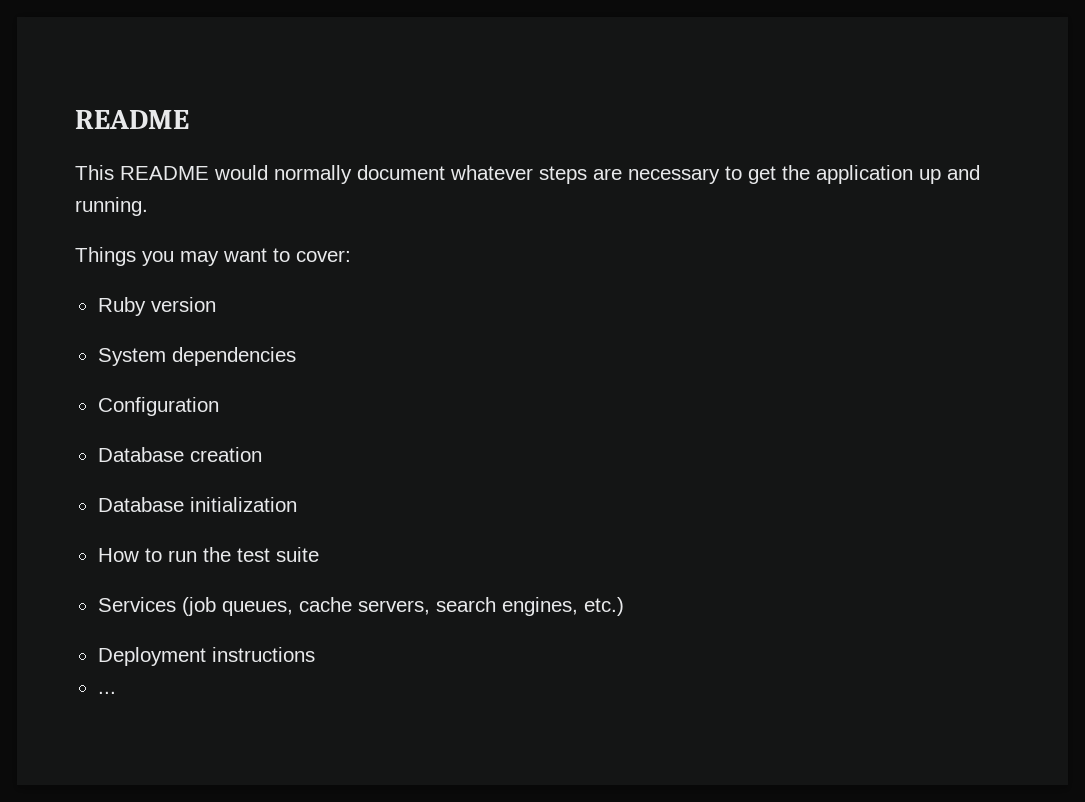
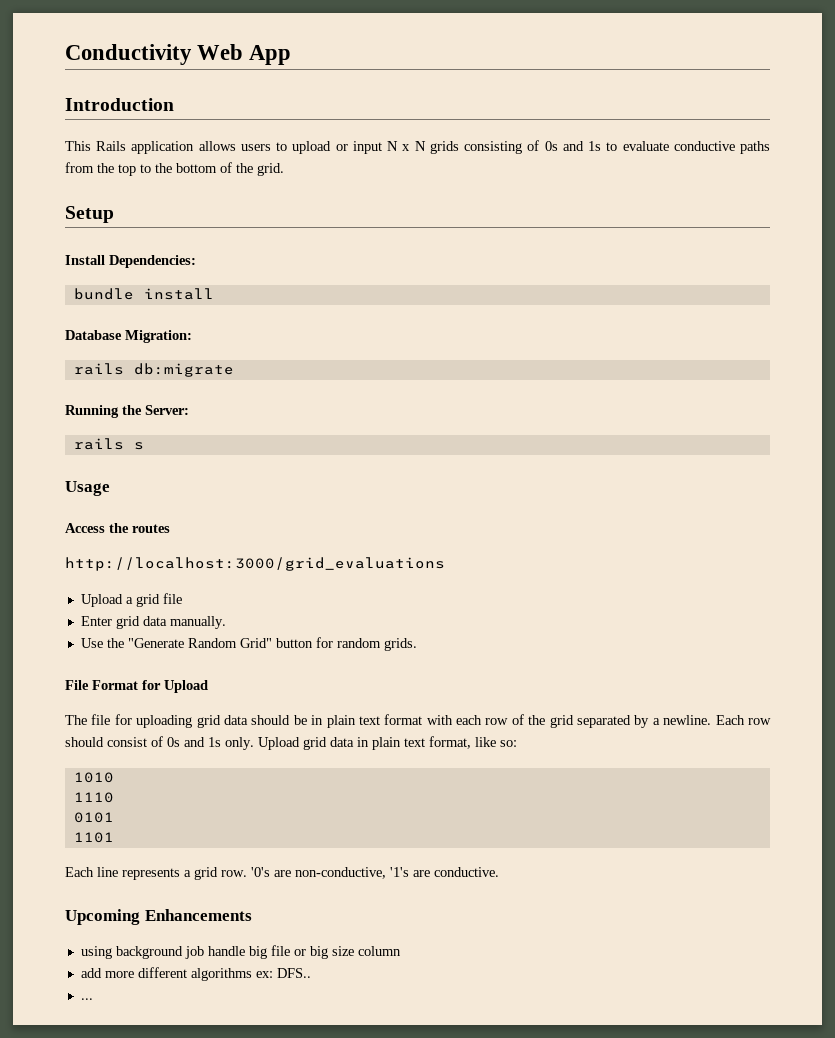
[75,110,189,129] [75,165,980,184] [75,197,148,216] [75,247,351,266] [97,297,216,316] [97,347,296,366] [97,397,219,416] [97,447,262,462] [97,497,297,512] [97,547,319,562] [97,597,624,616] [97,647,315,666] README // This README would normally document whatever steps are necessary to get the application up and running. // Things you may want to cover: // Ruby version // System dependencies // Configuration // Database creation // Database initialization // How to run the test suite // Services (job queues, cache servers, search engines, etc.) // Deployment instructions -> [65,44,292,65] [65,98,174,111] [65,140,770,154] [65,162,284,176] [65,206,114,223] [65,255,196,268] [73,288,214,300] [65,330,192,343] [73,363,234,377] [65,405,189,418] [73,438,144,450] [65,481,110,496] [65,523,170,533] [65,557,445,571] [80,593,182,607] [80,616,226,629] [80,637,417,651] [65,680,208,693] [65,714,771,728] [65,736,517,750] [73,772,114,783] [73,792,114,803] [73,812,114,823] [73,832,114,843] [65,867,499,880] [65,909,252,925] [80,945,401,959] [80,967,311,981] Conductivity Web App // Introduction // This Rails application allows users to upload or input N x N grids consisting of 0s and 1s to evaluate conductive paths from the top to the bottom of the grid. // Setup // Install Dependencies: // bundle install // Database Migration: // rails db:migrate // Running the Server: // rails s // Usage // Access the routes // http://localhost:3000/grid_evaluations // Upload a grid file // Enter grid data manually. // Use the "Generate Random Grid" button for random grids. // File Format for Upload // The file for uploading grid data should be in plain text format with each row of the grid separated by a newline. Each row should consist of 0s and 1s only. Upload grid data in plain text format, like so: // 1010 // 1110 // 0101 // 1101 // Each line represents a grid row. '0's are non-conductive, '1's are conductive. // Upcoming Enhancements // using background job handle big file or big size column // add more different algorithms ex: DFS..

